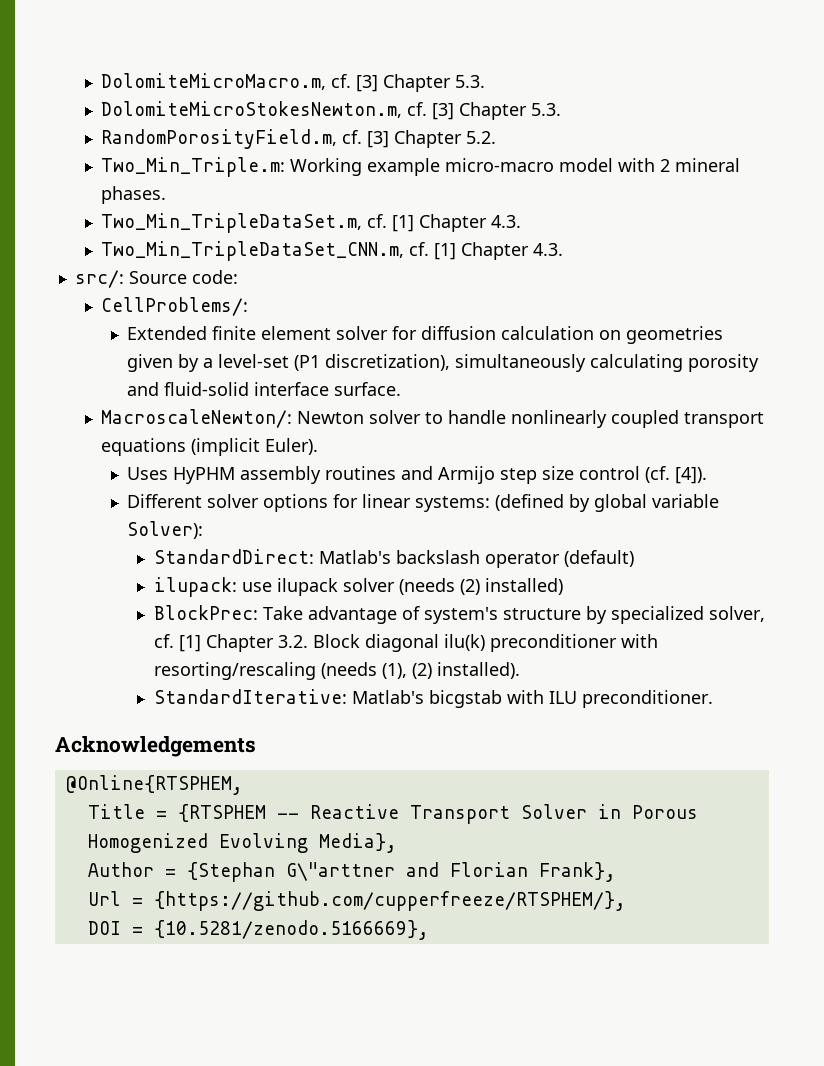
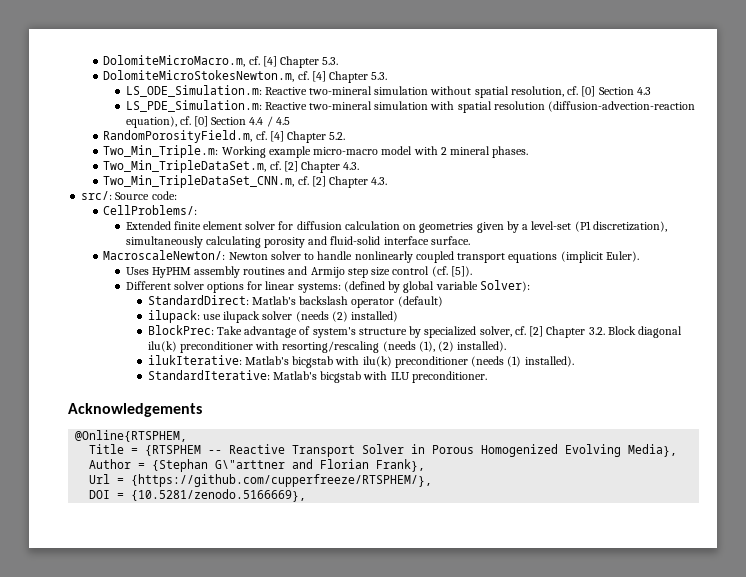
[356,75,379,92] [3] -> [262,56,277,67] [4]
[432,102,562,120] [3] Chapter 5.3. -> [311,71,388,83] [125,85,651,98] [125,100,696,113] [125,116,290,128] [4] Chapter 5.3. // LS_ODE_Simulation.m: Reactive two-mineral simulation without spatial resolution, cf. [0] Section 4.3 // LS_PDE_Simulation.m: Reactive two-mineral simulation with spatial resolution (diffusion-advection-reaction equation), cf. [0] Section 4.4 / 4.5
[367,131,390,148] [3] -> [269,131,284,142] [4]
[392,215,415,232] [1] -> [283,161,298,172] [2]
[434,243,457,260] [1] -> [311,176,326,187] [2]
[675,467,708,484] [4]). -> [450,266,472,277] [5]).
[178,635,201,652] [1] -> [529,326,544,337] [2]
(520, 670) none -> [147,355,574,368] // ilukIterative: Matlab's bicgstab with ilu(k) preconditioner (needs (1) installed).

